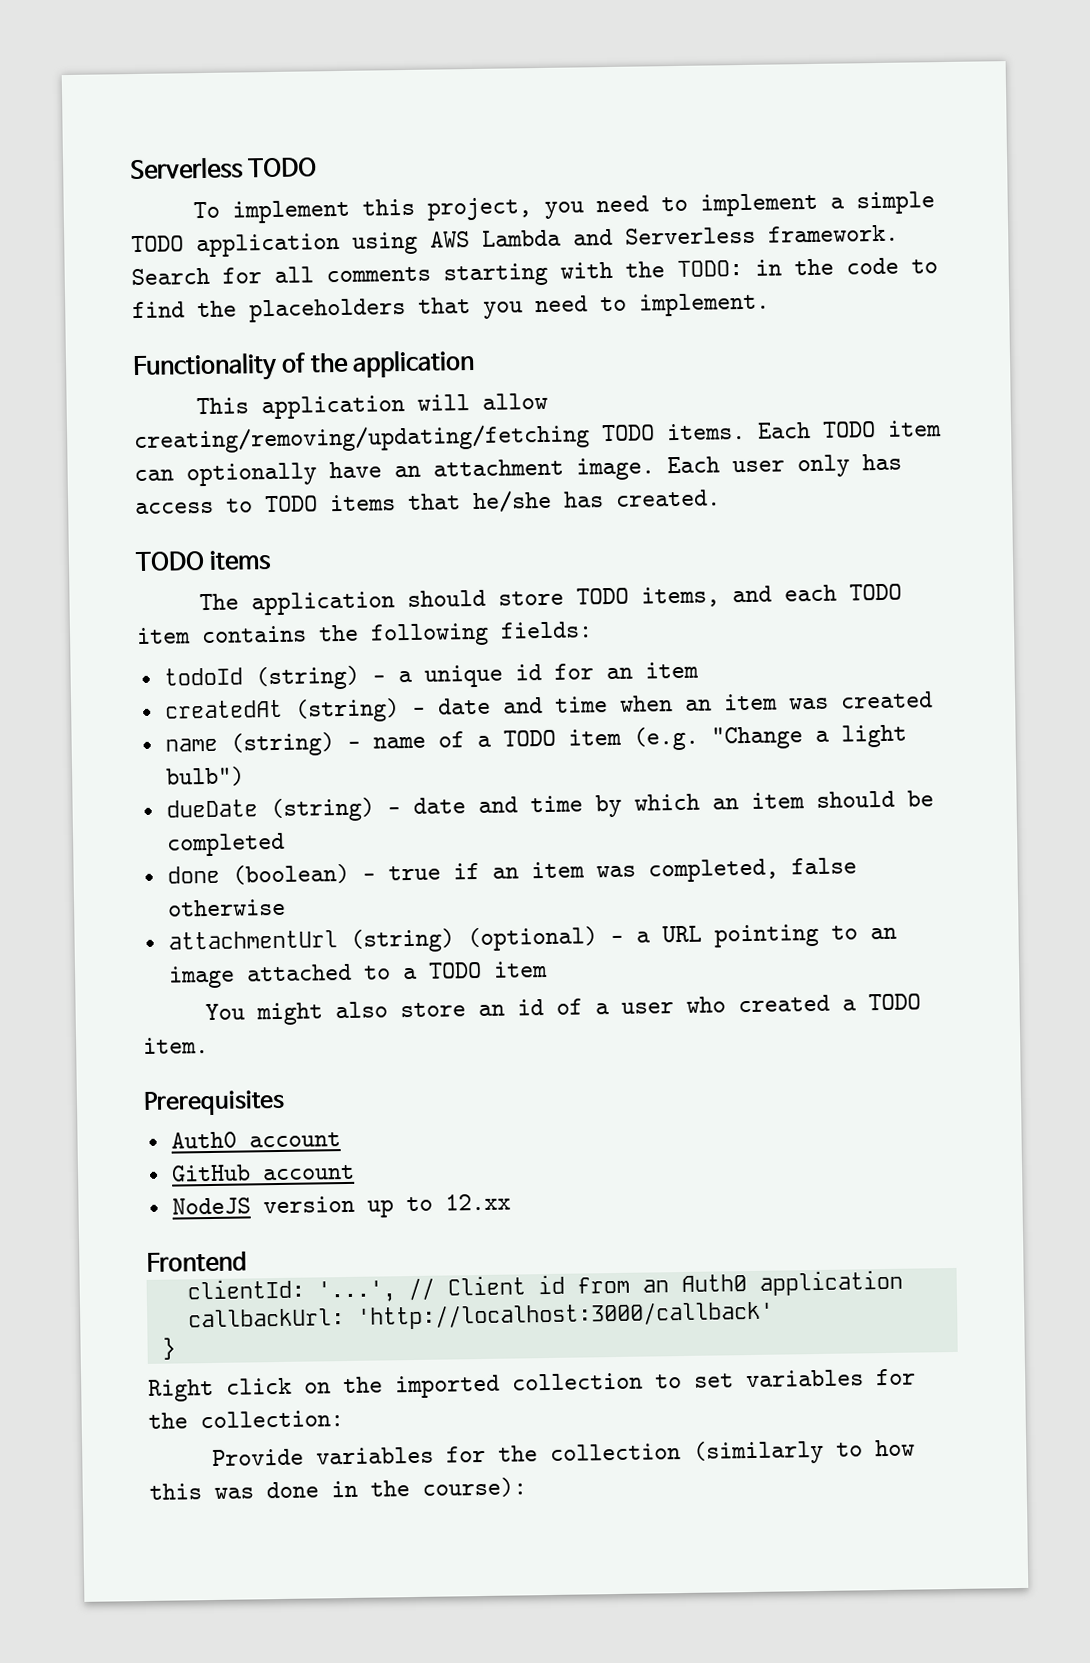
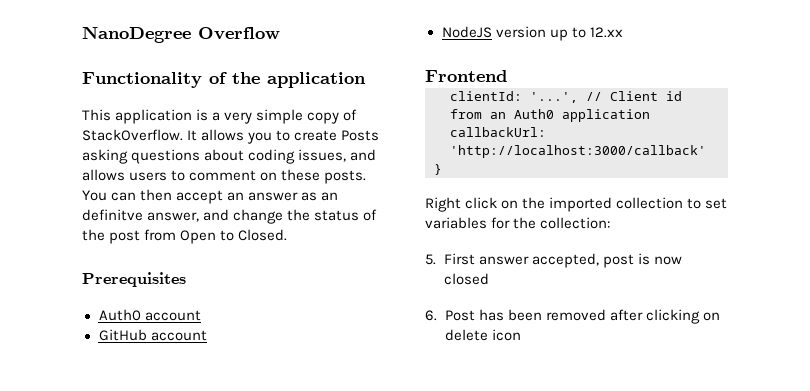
[129,157,318,181] [192,191,935,224] [131,224,899,258] [131,257,938,287] [132,292,770,323] Serverless TODO // To implement this project, you need to implement a simple TODO application using AWS Lambda and Serverless framework. Search for all comments starting with the TODO: in the code to find the placeholders that you need to implement. -> [82,26,280,43] NanoDegree Overflow
[416,392,548,411] [133,420,942,455] [134,453,902,487] [135,489,721,515] [135,550,273,572] [198,583,902,616] [136,621,593,647] [163,661,699,691] [164,691,933,723] [164,724,907,757] [165,766,245,787] [165,790,934,823] [166,832,285,857] [166,857,857,885] [166,898,286,917] [167,923,897,953] [167,960,548,989] [204,993,921,1026] [143,1037,209,1054] will allow creating/removing/updating/fetching TODO items. Each TODO item can optionally have an attachment image. Each user only has access to TODO items that he/she has created. // TODO items // The application should store TODO items, and each TODO item contains the following fields: // todoId (string) - a unique id for an item // createdAt (string) - date and time when an item was created // name (string) - name of a TODO item (e.g. "Change a light bulb") // dueDate (string) - date and time by which an item should be completed // done (boolean) - true if an item was completed, false otherwise // attachmentUrl (string) (optional) - a URL pointing to an image attached to a TODO item // You might also store an id of a user who created a TODO item. -> [196,109,358,124] [82,129,380,144] [82,149,377,164] [82,169,367,184] [82,189,339,204] [82,209,378,224] [82,229,288,244] is a very simple copy of StackOverflow. It allows you to create Posts asking questions about coding issues, and allows users to comment on these posts. You can then accept an answer as an definitve answer, and change the status of the post from Open to Closed.
[211,1439,915,1467] [149,1477,527,1500] Provide variables for the collection (similarly to how this was done in the course): -> [425,253,682,268] [443,273,489,285] [425,309,720,324] [444,329,521,341] 5. First answer accepted, post is now closed // 6. Post has been removed after clicking on delete icon

